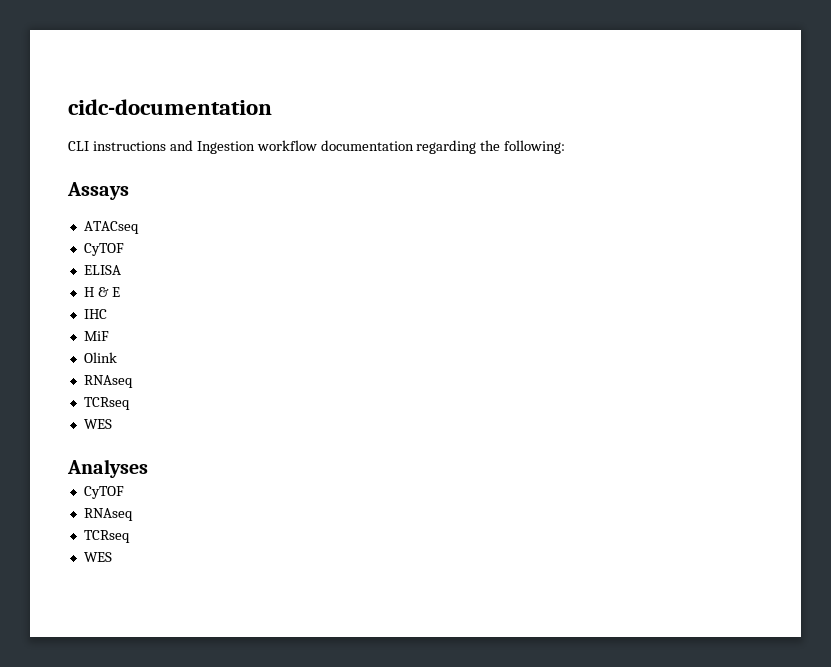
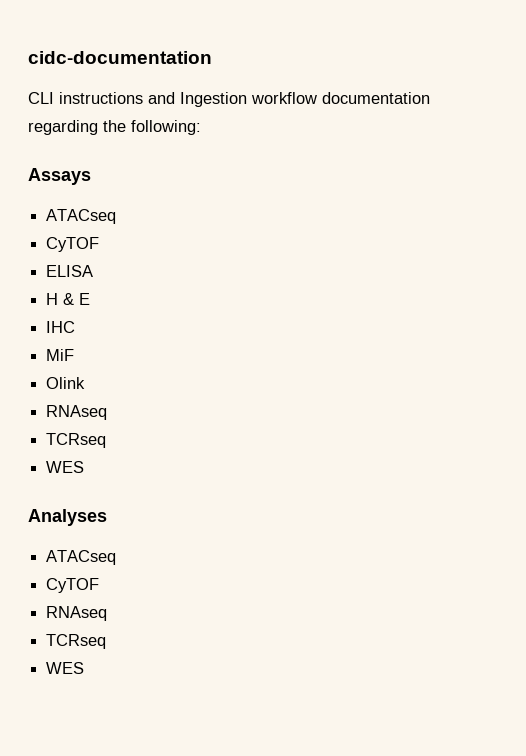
(148, 468) none -> [46,550,117,565] // ATACseq

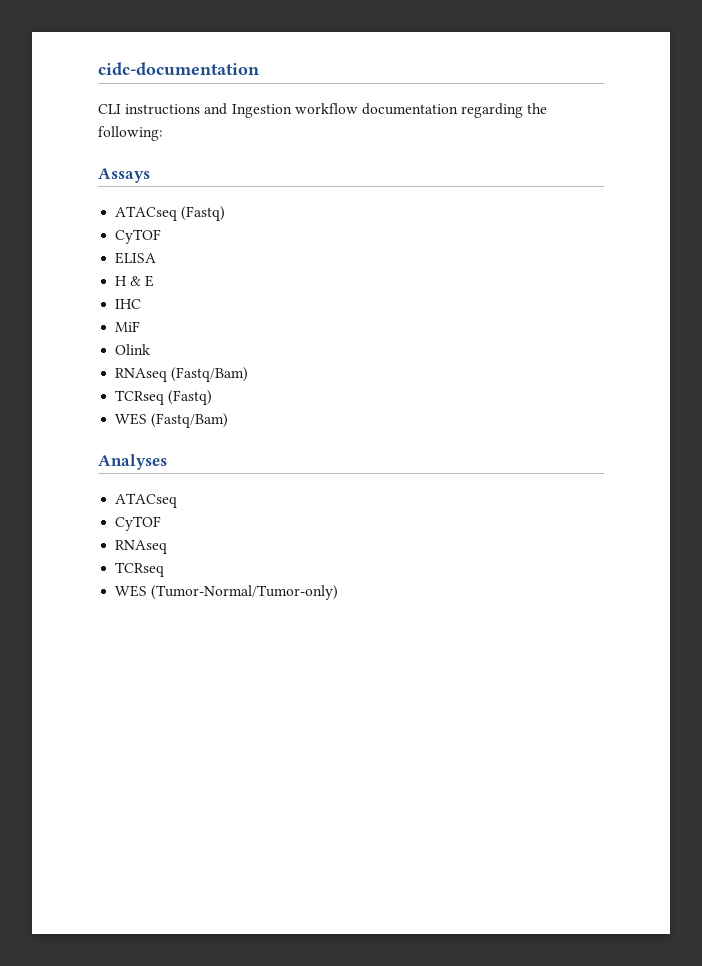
(117, 216) none -> [181,206,226,221] (Fastq)
[46,433,107,448] [46,461,85,473] // TCRseq // WES -> [171,367,249,382] [115,390,213,405] [115,413,229,428] (Fastq/Bam) // TCRseq (Fastq) // WES (Fastq/Bam)
(85, 668) none -> [151,585,339,600] (Tumor-Normal/Tumor-only)

